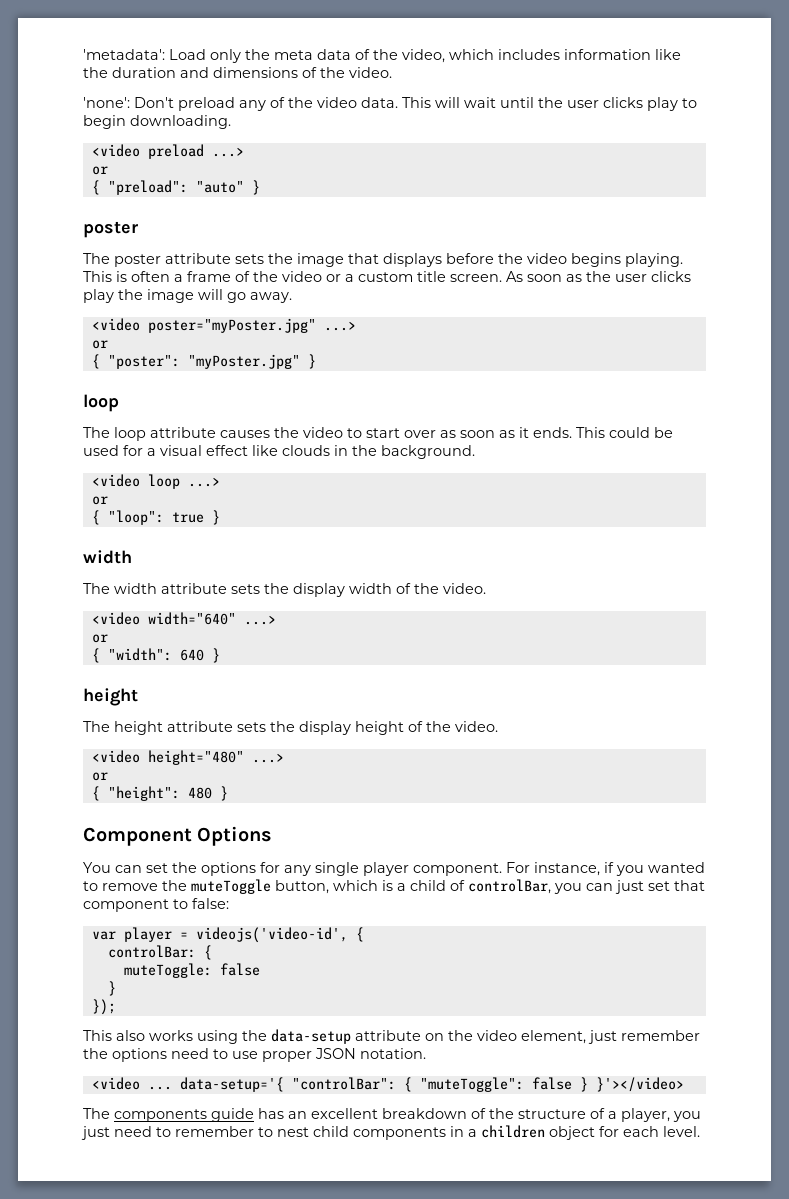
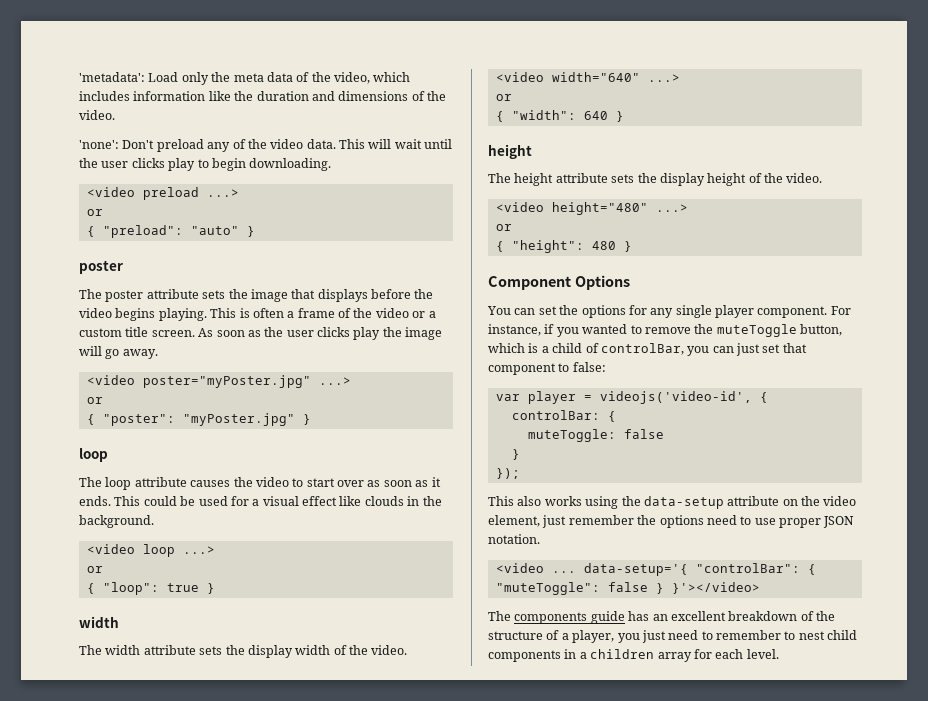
[549,1126,595,1140] object -> [657,652,692,662] array

